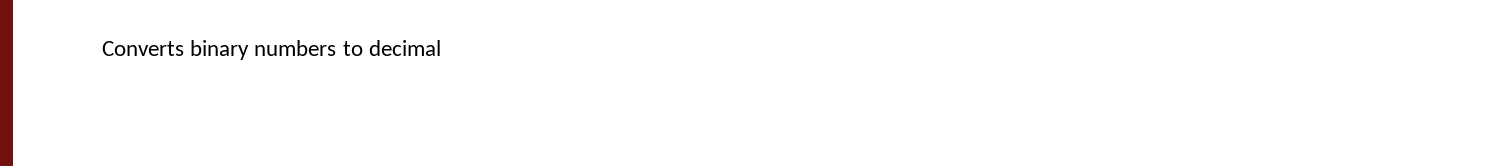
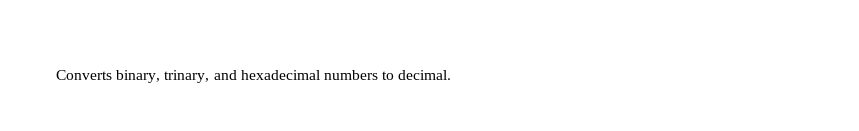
[190,40,250,60] binary -> [116,70,320,83] binary, trinary, and hexadecimal
[368,40,441,56] decimal -> [398,70,452,80] decimal.

